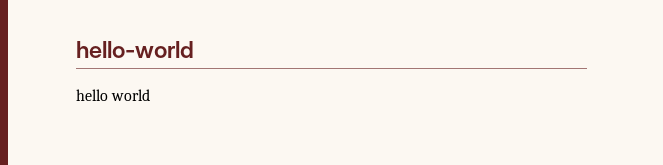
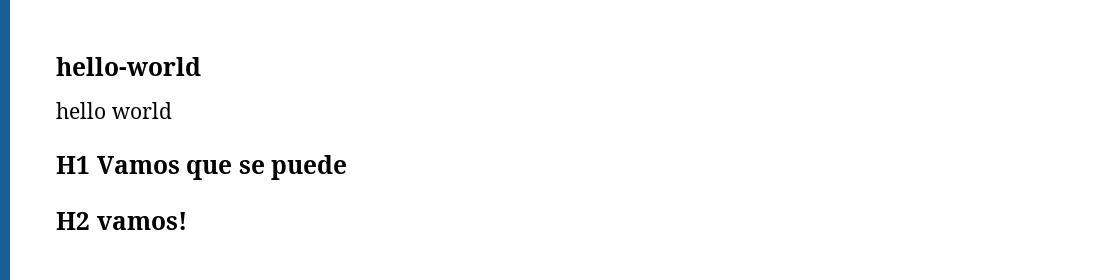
(151, 95) none -> [56,155,348,180] [56,212,187,230] // H1 Vamos que se puede // H2 vamos!

